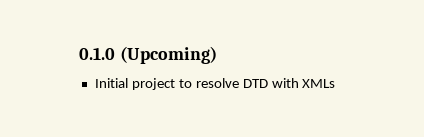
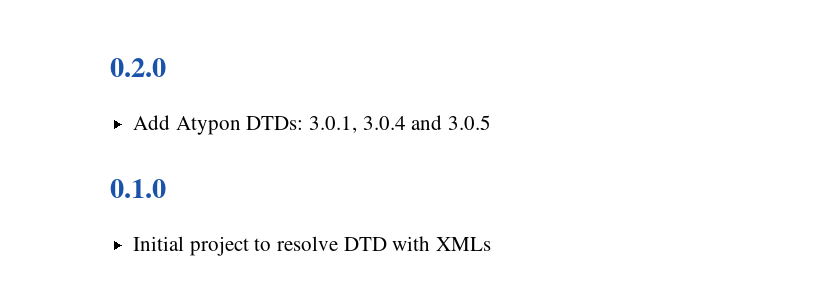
(79, 53) none -> [110,58,166,77] [133,115,492,135] 0.2.0 // Add Atypon DTDs: 3.0.1, 3.0.4 and 3.0.5 //
[119,46,217,64] (Upcoming) -> (166, 188) none

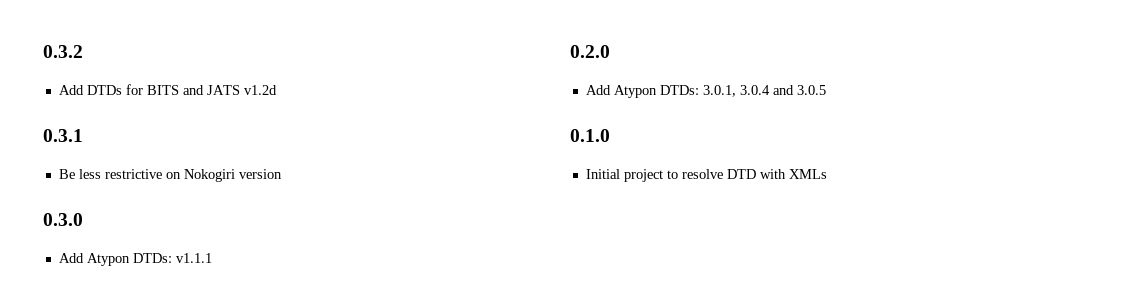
(110, 67) none -> [43,45,83,58] [58,84,277,95] [43,129,83,142] [58,169,282,182] [43,213,83,226] [58,253,212,266] 0.3.2 // Add DTDs for BITS and JATS v1.2d // 0.3.1 // Be less restrictive on Nokogiri version // 0.3.0 // Add Atypon DTDs: v1.1.1 //

